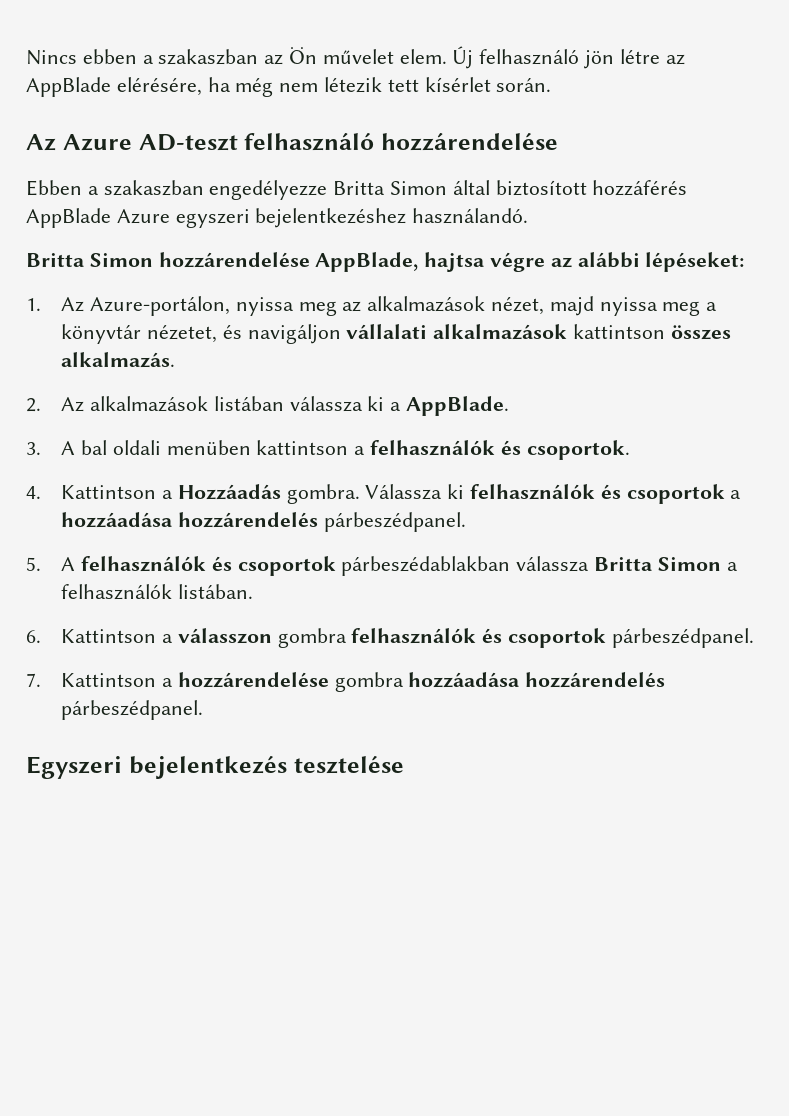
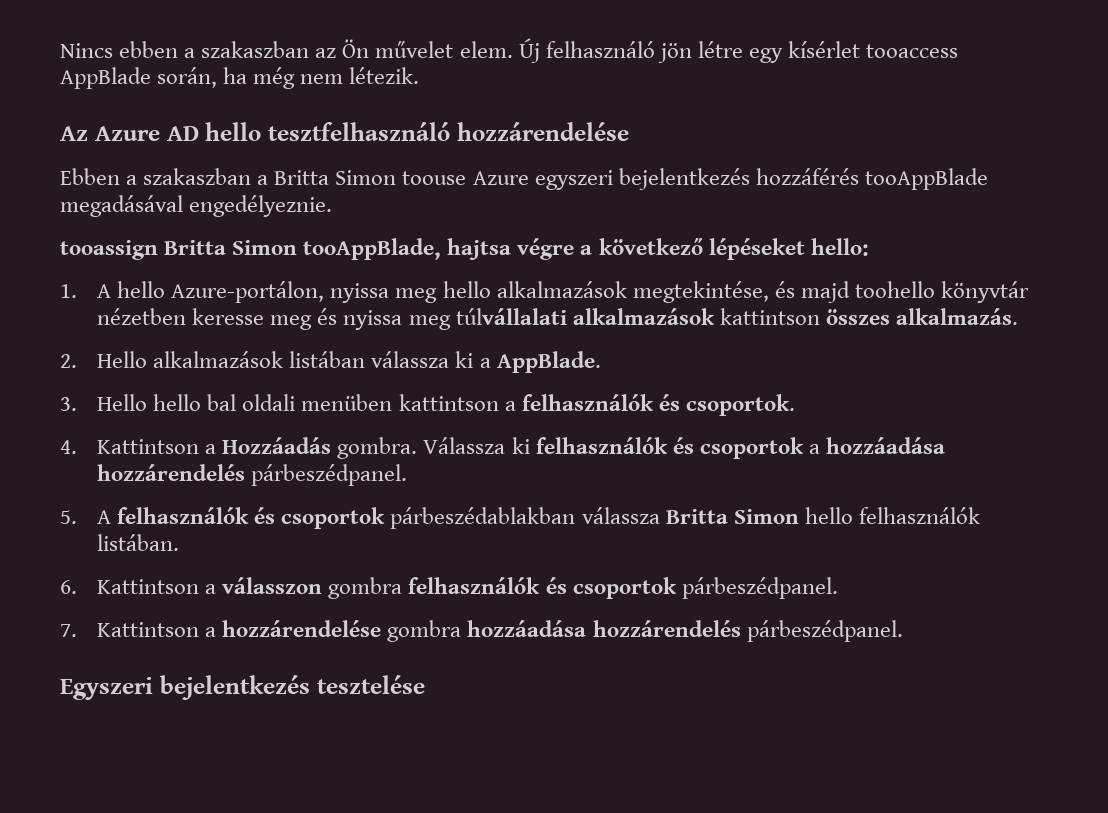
[665,54,685,65] [26,77,552,97] az AppBlade elérésére, ha még nem létezik tett kísérlet során. -> [748,41,959,63] [60,67,420,89] egy kísérlet tooaccess AppBlade során, ha még nem létezik.
[138,133,375,151] AD-teszt felhasználó -> [166,122,450,141] AD hello tesztfelhasználó
[209,180,688,200] [26,208,529,228] [26,252,745,272] engedélyezze Britta Simon által biztosított hozzáférés AppBlade Azure egyszeri bejelentkezéshez használandó. // Britta Simon hozzárendelése AppBlade, hajtsa végre az alábbi lépéseket: -> [257,168,988,190] [60,195,333,217] [60,238,869,260] a Britta Simon toouse Azure egyszeri bejelentkezés hozzáférés tooAppBlade megadásával engedélyeznie. // tooassign Britta Simon tooAppBlade, hajtsa végre a következő lépéseket hello:
[61,297,85,312] Az -> [97,281,166,298] A hello
[342,296,718,316] [61,324,428,344] az alkalmazások nézet, majd nyissa meg a könyvtár nézetet, és navigáljon vállalati -> [442,281,1029,303] [97,308,567,330] hello alkalmazások megtekintése, és majd toohello könyvtár nézetben keresse meg és nyissa meg túlvállalati
[61,397,85,412] Az -> [97,351,148,368] Hello
[61,441,76,455] A -> [97,394,202,411] Hello hello
[726,562,738,571] a -> [804,507,853,524] hello

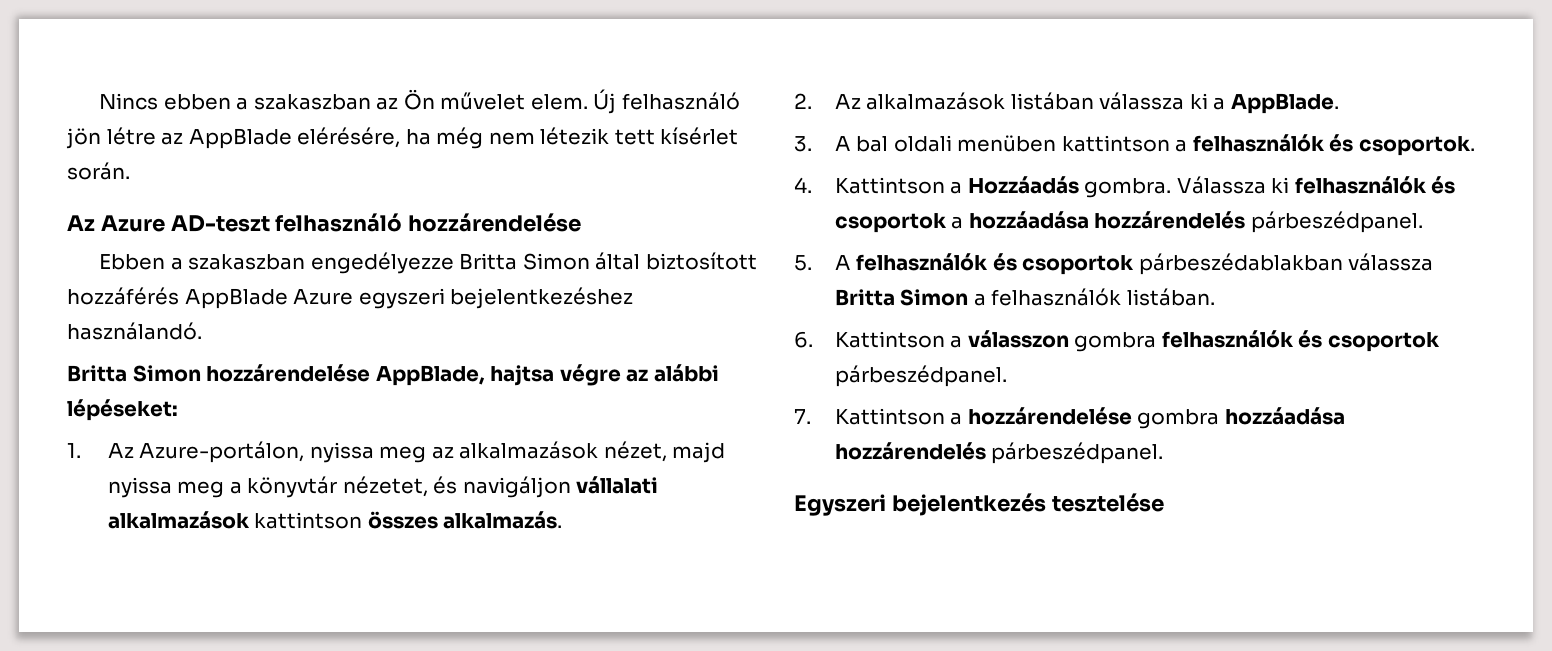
[748,41,959,63] [60,67,420,89] egy kísérlet tooaccess AppBlade során, ha még nem létezik. -> [161,127,739,149] [67,162,130,180] az AppBlade elérésére, ha még nem létezik tett kísérlet során.
[166,122,450,141] AD hello tesztfelhasználó -> [170,213,403,232] AD-teszt felhasználó
[257,168,988,190] [60,195,333,217] [60,238,869,260] a Britta Simon toouse Azure egyszeri bejelentkezés hozzáférés tooAppBlade megadásával engedélyeznie. // tooassign Britta Simon tooAppBlade, hajtsa végre a következő lépéseket hello: -> [310,252,757,274] [67,287,634,309] [67,322,202,340] [67,364,719,386] [67,399,178,421] engedélyezze Britta Simon által biztosított hozzáférés AppBlade Azure egyszeri bejelentkezéshez használandó. // Britta Simon hozzárendelése AppBlade, hajtsa végre az alábbi lépéseket:
[97,281,166,298] A hello -> [107,443,134,458] Az
[442,281,1029,303] [97,308,567,330] hello alkalmazások megtekintése, és majd toohello könyvtár nézetben keresse meg és nyissa meg túlvállalati -> [431,441,726,463] [107,476,659,498] az alkalmazások nézet, majd nyissa meg a könyvtár nézetet, és navigáljon vállalati
[97,351,148,368] Hello -> [834,94,861,109] Az
[97,394,202,411] Hello hello -> [834,136,851,151] A
[804,507,853,524] hello -> [973,293,986,306] a

